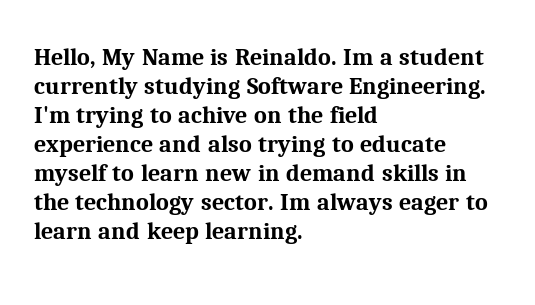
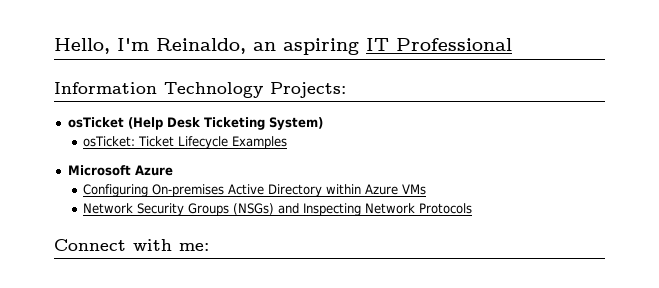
[102,48,485,70] [34,77,487,99] [34,106,378,128] [34,135,447,157] [34,164,468,186] [34,193,488,215] [34,222,304,244] My Name is Reinaldo. Im a student currently studying Software Engineering. I'm trying to achive on the field experience and also trying to educate myself to learn new in demand skills in the technology sector. Im always eager to learn and keep learning. -> [117,38,512,55] [54,82,346,98] [67,117,323,130] [83,136,288,149] [67,165,173,176] [83,184,427,197] [83,203,473,216] [54,239,209,251] I'm Reinaldo, an aspiring IT Professional // Information Technology Projects: // osTicket (Help Desk Ticketing System) // osTicket: Ticket Lifecycle Examples // Microsoft Azure // Configuring On-premises Active Directory within Azure VMs // Network Security Groups (NSGs) and Inspecting Network Protocols // Connect with me:

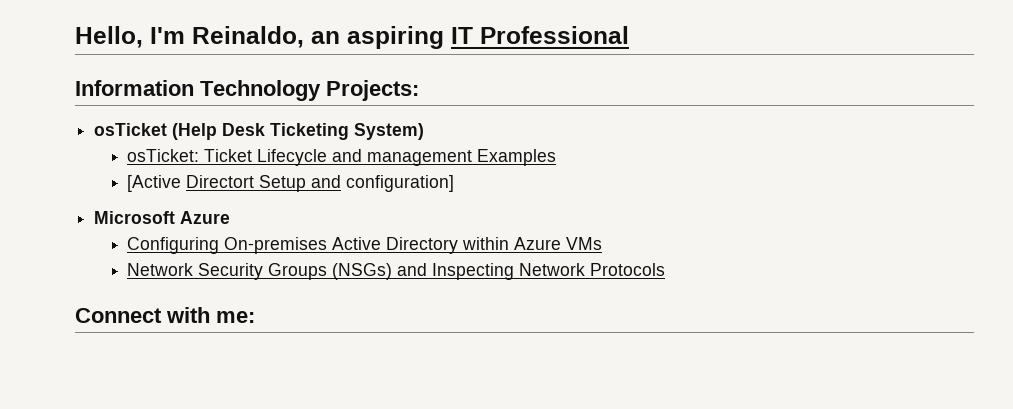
(229, 142) none -> [332,149,473,166] and management
(288, 142) none -> [127,175,455,192] // [Active Directort Setup and configuration]

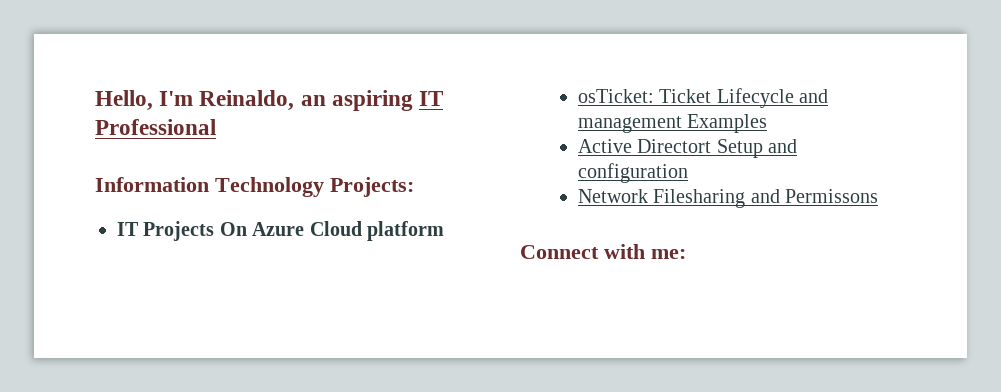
[94,123,425,140] osTicket (Help Desk Ticketing System) -> [117,221,444,241] IT Projects On Azure Cloud platform
[127,175,182,192] [Active -> [578,139,633,153] Active
[346,175,455,192] [94,211,231,224] [127,237,603,254] [127,263,666,280] configuration] // Microsoft Azure // Configuring On-premises Active Directory within Azure VMs // Network Security Groups (NSGs) and Inspecting Network Protocols -> [578,163,689,183] [578,189,879,208] configuration // Network Filesharing and Permissons

